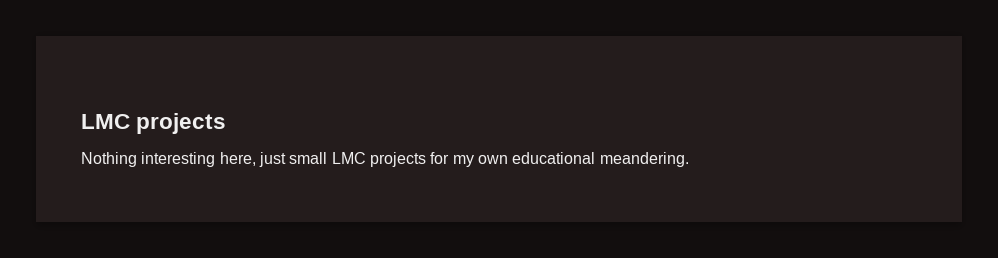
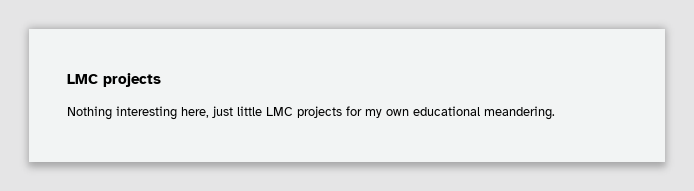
[289,152,328,164] small -> [237,106,262,116] little

